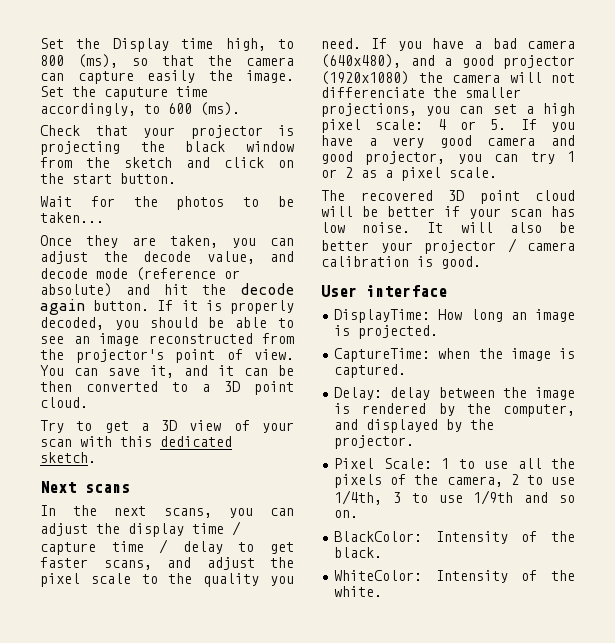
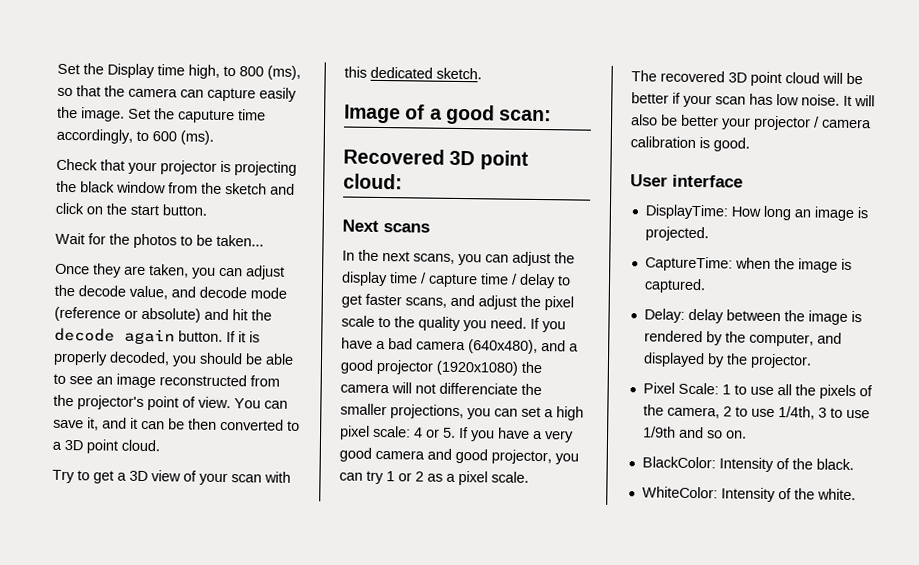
(96, 457) none -> [344,104,553,125] [343,148,529,170] [343,173,403,190] // Image of a good scan: // Recovered 3D point cloud:

